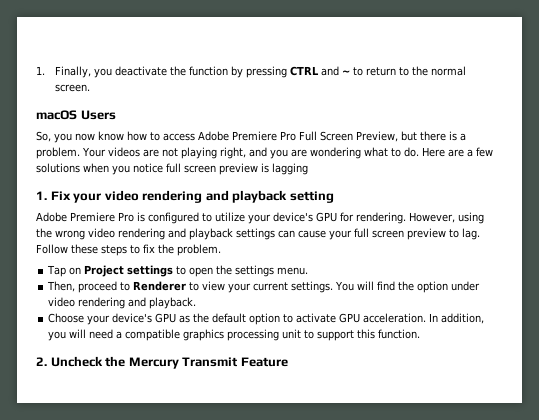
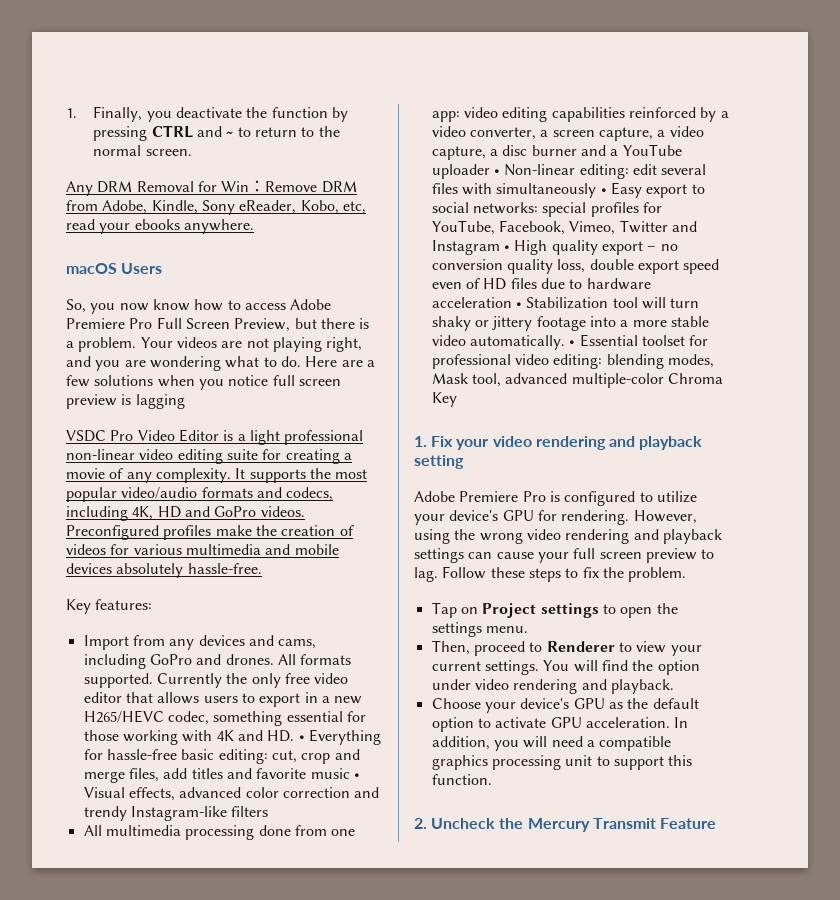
(90, 88) none -> [66,180,357,196] [66,200,366,215] [66,219,254,234] // Any DRM Removal for Win：Remove DRM from Adobe, Kindle, Sony eReader, Kobo, etc, read your ebooks anywhere.
(308, 169) none -> [66,429,364,445] [66,449,352,464] [66,468,368,483] [66,487,334,502] [66,506,305,521] [66,525,354,540] [66,544,339,555] [66,563,262,578] [66,599,153,614] [83,635,317,650] [83,654,352,669] [83,673,349,688] [83,692,363,707] [83,710,366,726] [83,729,381,745] [83,749,360,764] [83,768,360,783] [83,787,380,801] [83,806,269,821] [83,825,356,840] [431,107,729,122] [431,126,704,141] [431,144,682,160] [431,164,707,179] [431,182,705,198] [431,202,662,217] [431,220,697,235] [431,240,678,255] [431,259,720,274] [431,278,651,290] [431,297,700,309] [431,316,709,331] [431,334,709,350] [431,354,714,369] [431,373,723,388] [431,392,457,407] // VSDC Pro Video Editor is a light professional non-linear video editing suite for creating a movie of any complexity. It supports the most popular video/audio formats and codecs, including 4K, HD and GoPro videos. Preconfigured profiles make the creation of videos for various multimedia and mobile devices absolutely hassle-free. // Key features: // Import from any devices and cams, including GoPro and drones. All formats supported. Сurrently the only free video editor that allows users to export in a new H265/HEVC codec, something essential for those working with 4K and HD. • Everything for hassle-free basic editing: cut, crop and merge files, add titles and favorite music • Visual effects, advanced color correction and trendy Instagram-like filters // All multimedia processing done from one app: video editing capabilities reinforced by a video converter, a screen capture, a video capture, a disc burner and a YouTube uploader • Non-linear editing: edit several files with simultaneously • Easy export to social networks: special profiles for YouTube, Facebook, Vimeo, Twitter and Instagram • High quality export – no conversion quality loss, double export speed even of HD files due to hardware acceleration • Stabilization tool will turn shaky or jittery footage into a more stable video automatically. • Essential toolset for professional video editing: blending modes, Mask tool, advanced multiple-color Chroma Key

